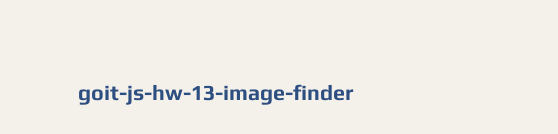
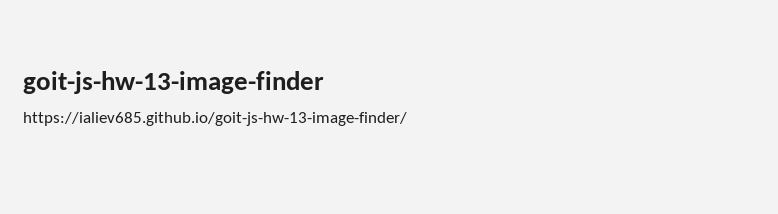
(354, 94) none -> [23,112,407,126] // https://ialiev685.github.io/goit-js-hw-13-image-finder/

